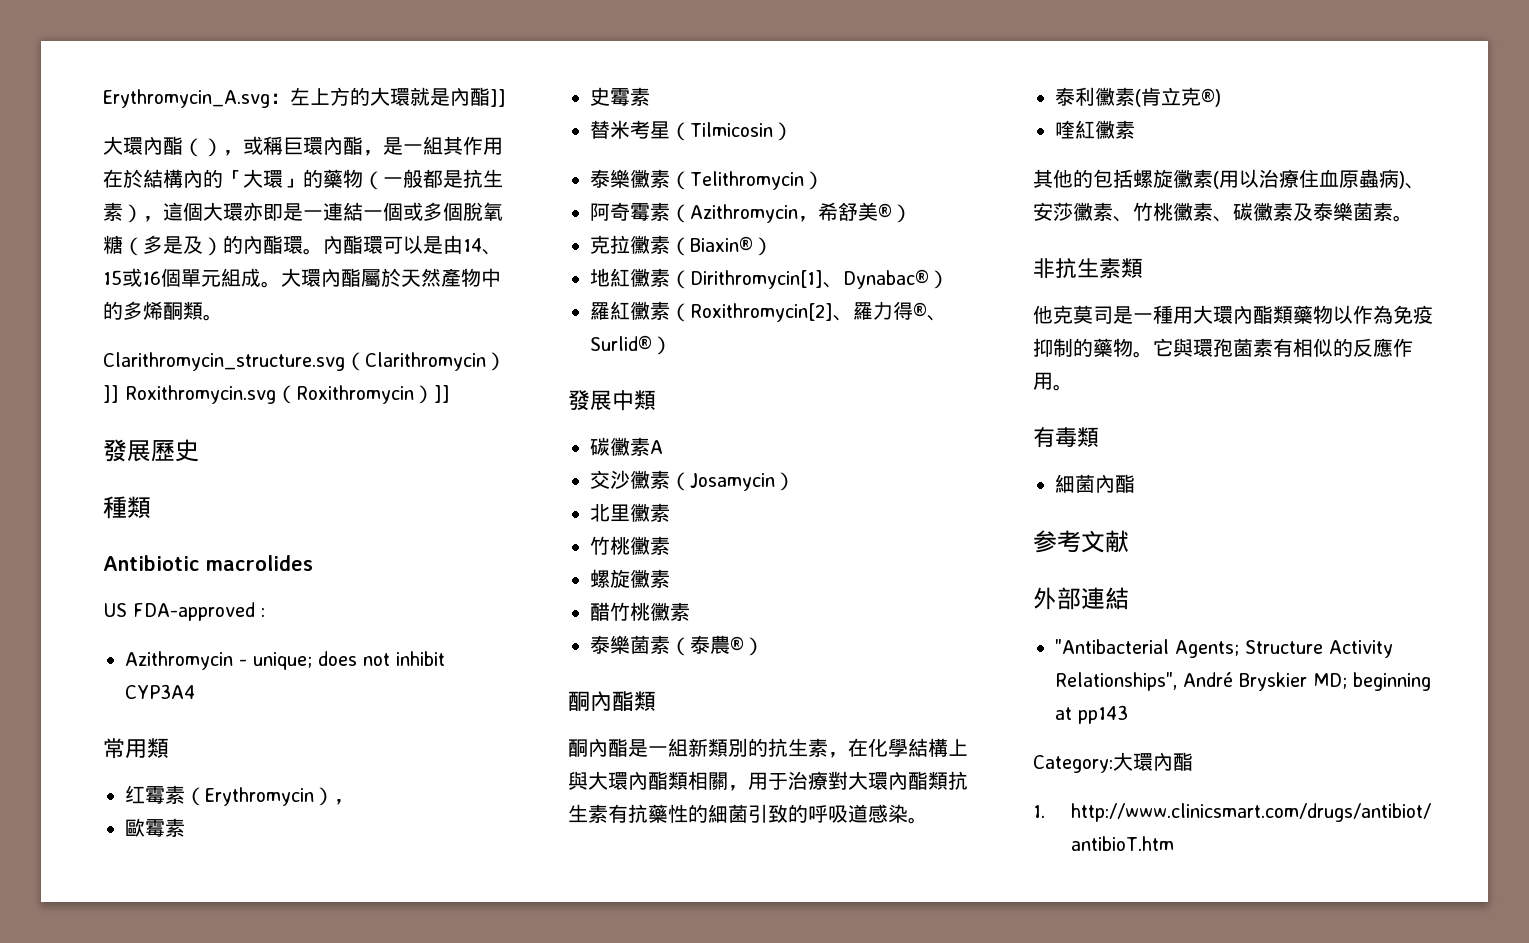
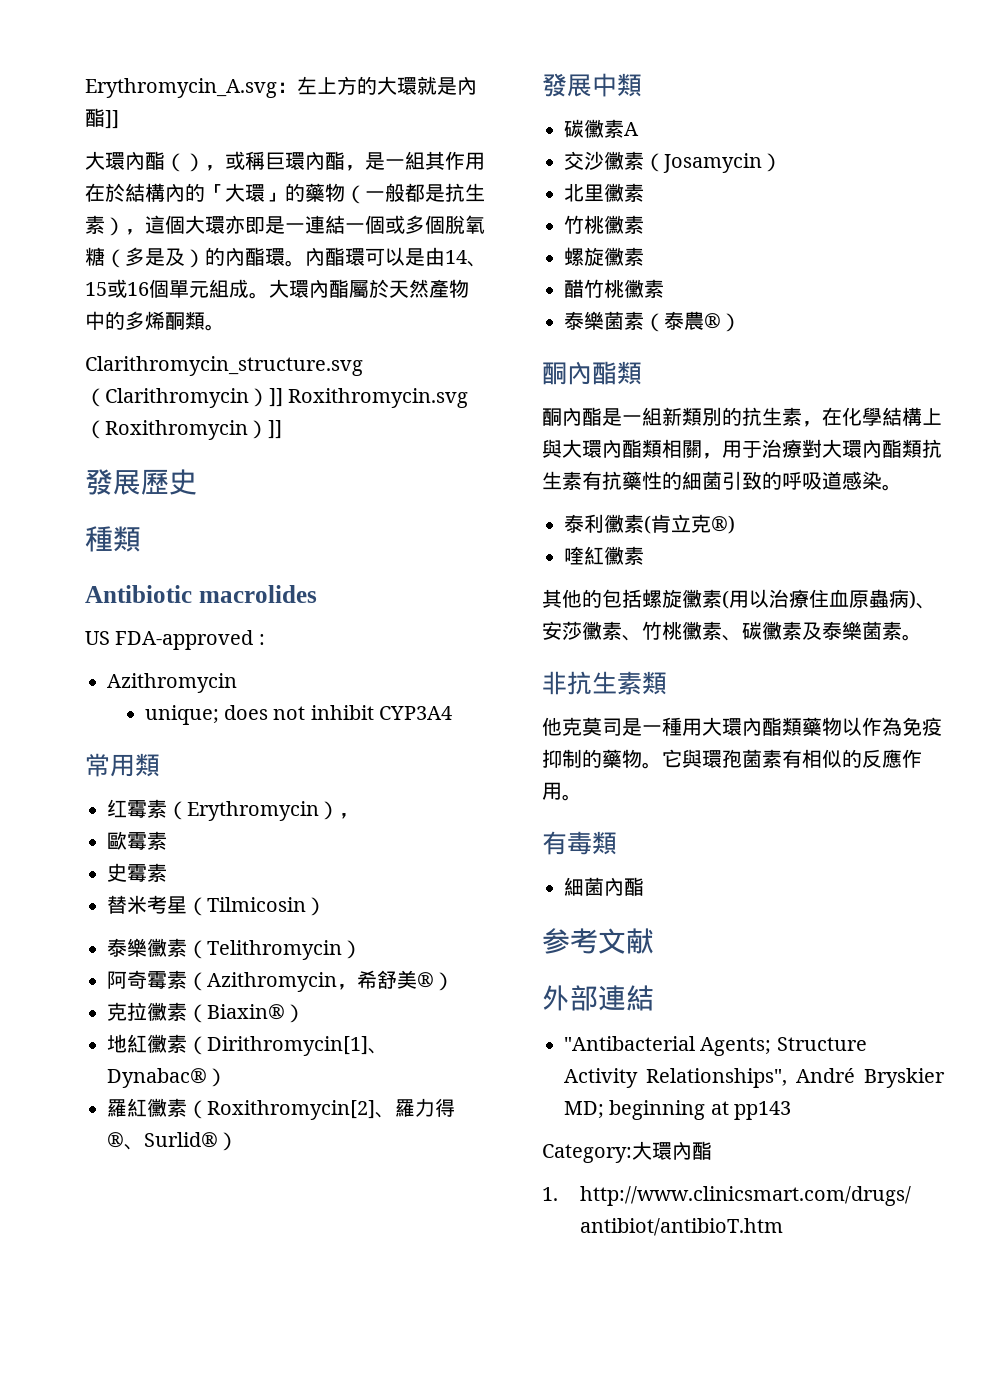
[239,659,247,666] - -> (237, 683) //

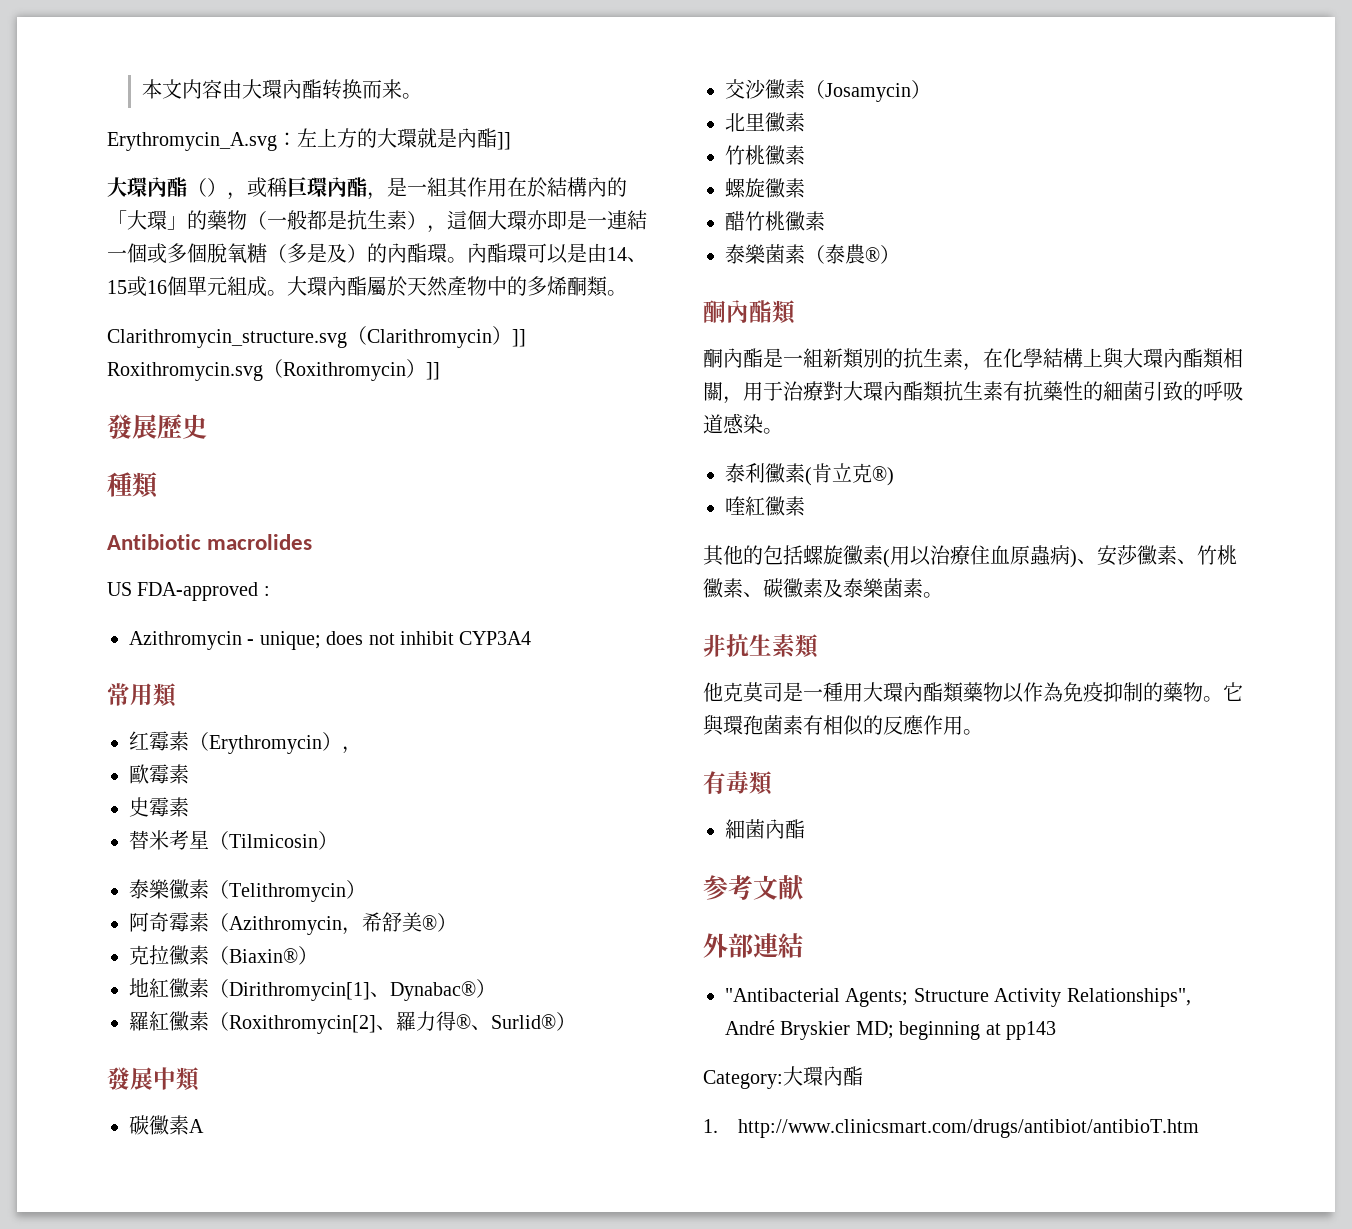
(85, 88) none -> [142,79,423,100] 本文内容由大環內酯转换而来。 //
(237, 683) // -> [247,639,255,645] -

